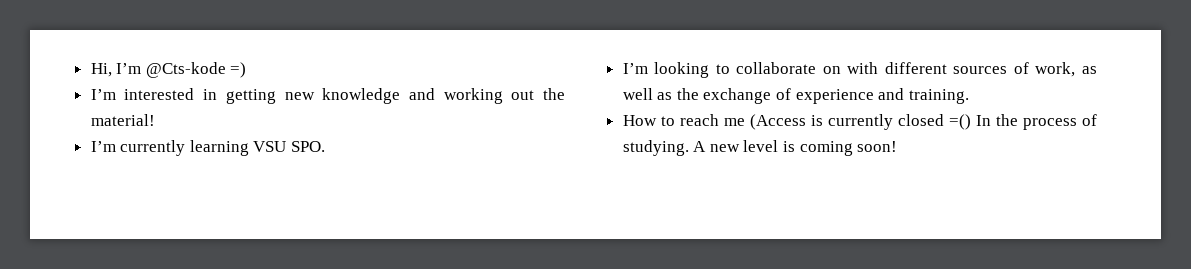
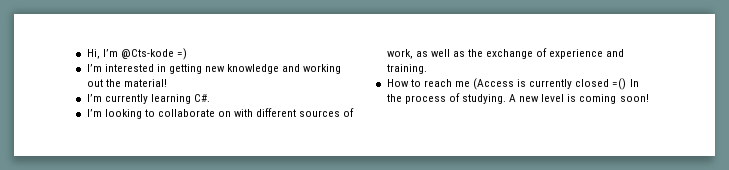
[253,141,326,152] VSU SPO. -> [193,94,210,102] C#.

